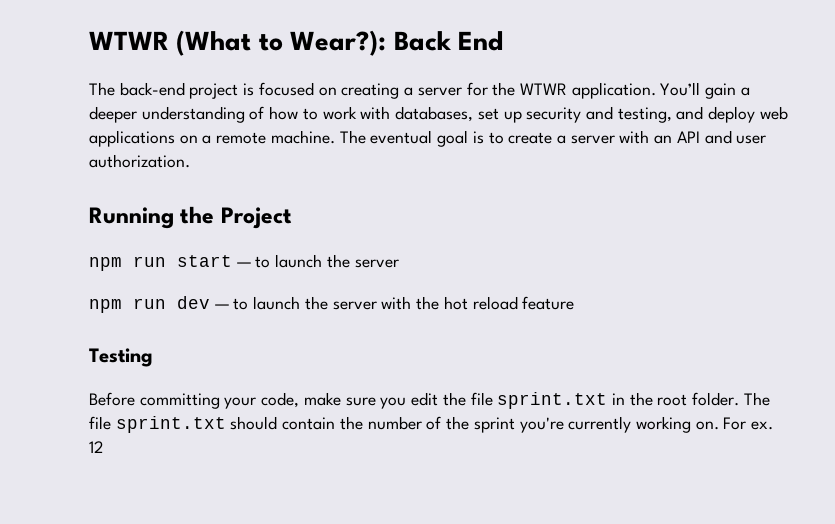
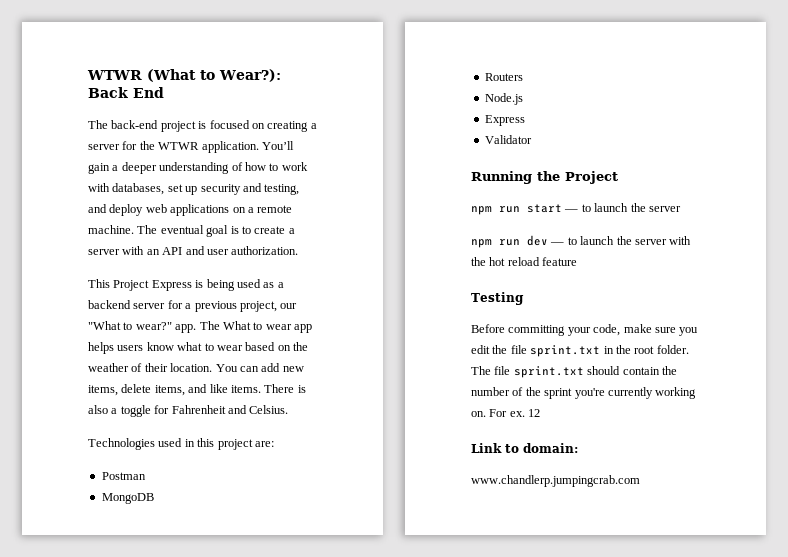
(190, 161) none -> [88,279,284,291] [88,300,298,312] [88,321,312,333] [88,342,308,354] [88,363,304,372] [88,384,306,396] [88,405,289,417] [88,438,274,450] [101,472,146,480] [101,493,154,504] [484,73,523,81] [484,93,523,105] [484,115,525,126] [484,135,532,144] // This Project Express is being used as a backend server for a previous project, our "What to wear?" app. The What to wear app helps users know what to wear based on the weather of their location. You can add new items, delete items, and like items. There is also a toggle for Fahrenheit and Celsius. // Technologies used in this project are: // Postman // MongoDB // Routers // Node.js // Express // Validator
(103, 447) none -> [471,443,578,453] [471,475,640,487] // Link to domain: // www.chandlerp.jumpingcrab.com

